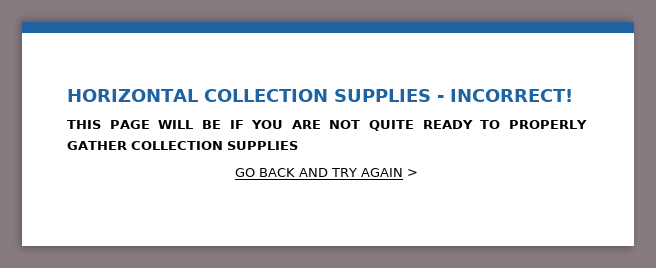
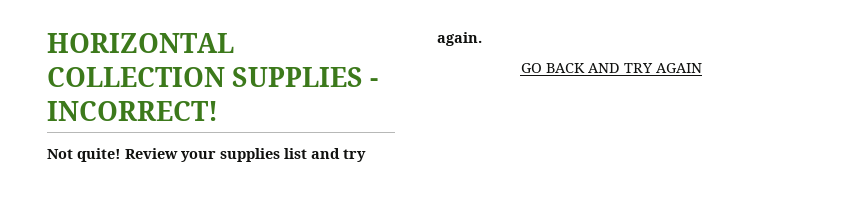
[67,120,588,131] [67,141,298,150] THIS PAGE WILL BE IF YOU ARE NOT QUITE READY TO PROPERLY GATHER COLLECTION SUPPLIES -> [47,148,366,162] [437,32,482,46] Not quite! Review your supplies list and try again.
[407,169,418,177] > -> (702, 68) none

